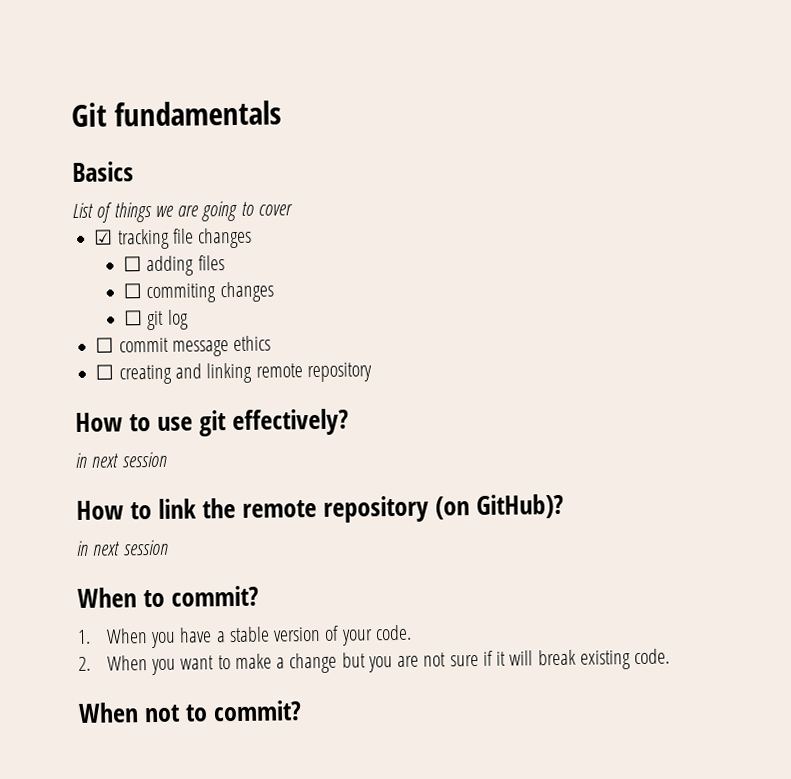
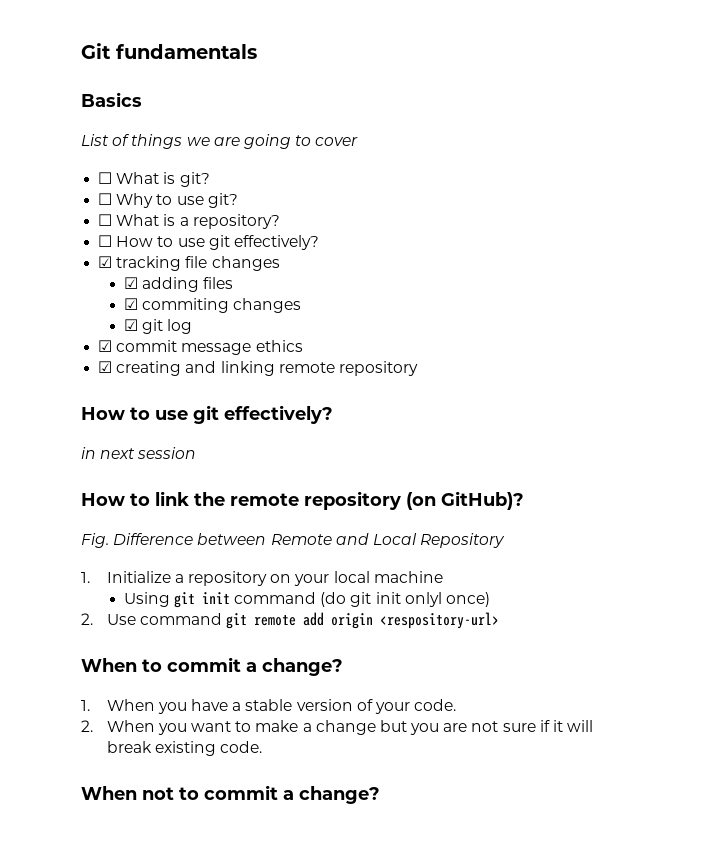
(293, 210) none -> [98,172,210,187] [98,193,238,208] [98,214,280,229] [98,235,319,250] // ☐ What is git? // ☐ Why to use git? // ☐ What is a repository? // ☐ How to use git effectively?
[123,256,143,272] ☐ -> [123,277,138,289] ☑
[123,283,143,299] ☐ -> [123,298,138,310] ☑
[123,310,144,326] ☐ -> [123,319,138,331] ☑
[95,337,115,353] ☐ -> [98,340,113,352] ☑
[95,364,115,380] ☐ -> [98,361,113,373] ☑
[76,539,169,556] in next session -> [81,533,506,548] [81,571,443,586] [123,592,490,608] [81,612,499,629] Fig. Difference between Remote and Local Repository // 1. Initialize a repository on your local machine // Using git init command (do git init onlyl once) // 2. Use command git remote add origin <respository-url>
[171,585,260,607] commit? -> [167,657,343,676] commit a change?
[213,700,303,722] commit? -> [204,785,380,804] commit a change?

